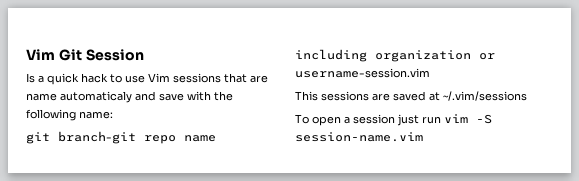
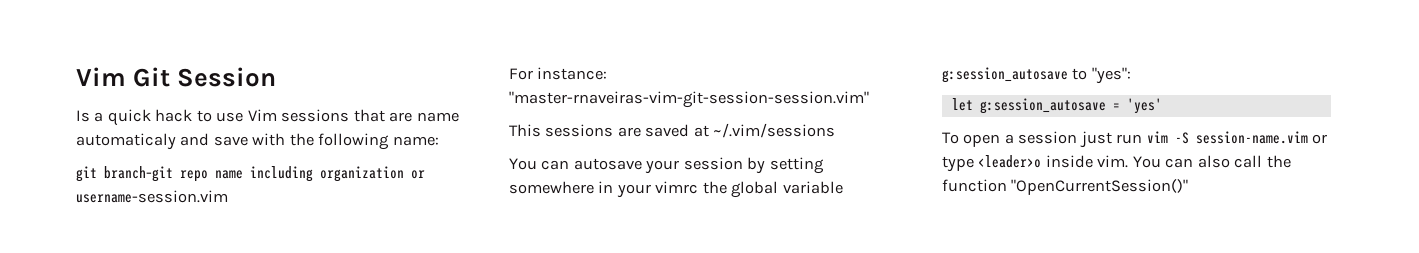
(430, 73) none -> [509,67,608,80] [509,91,869,108] // For instance: "master-rnaveiras-vim-git-session-session.vim"
(527, 96) none -> [509,157,824,174] [509,181,843,198] [942,67,1131,84] [951,98,1162,114] // You can autosave your session by setting somewhere in your vimrc the global variable g:session_autosave to "yes": // let g:session_autosave = 'yes'
(423, 137) none -> [1312,134,1328,144] [942,155,1291,172] [942,179,1189,195] or type <leader>o inside vim. You can also call the function "OpenCurrentSession()"

